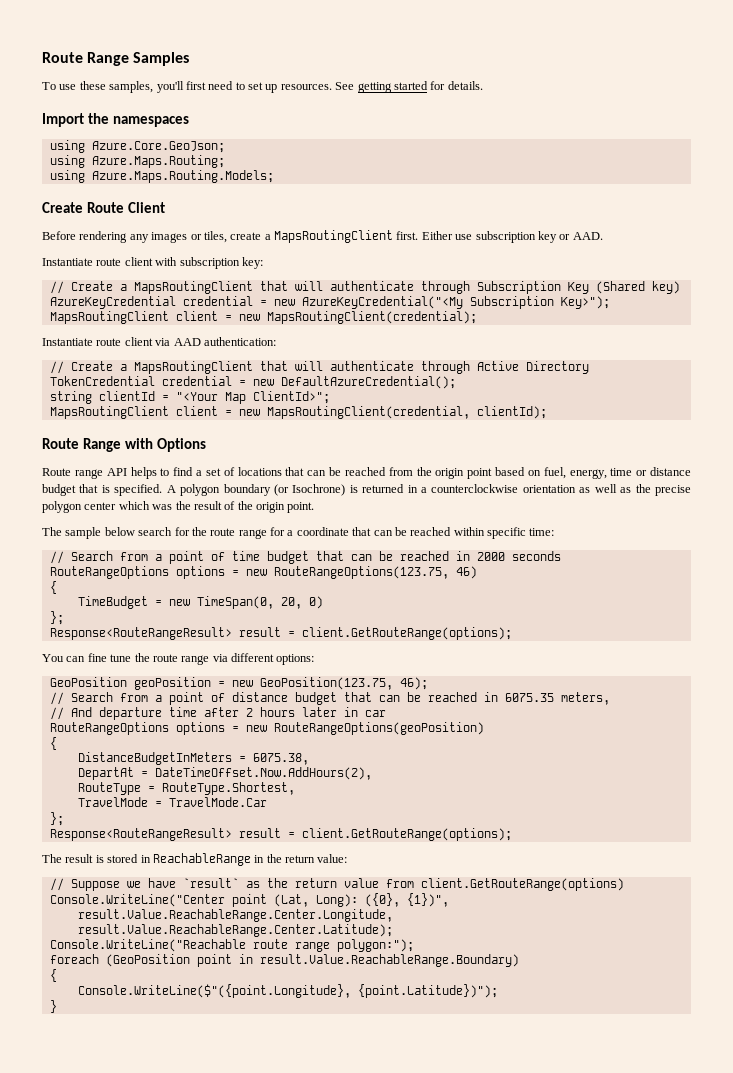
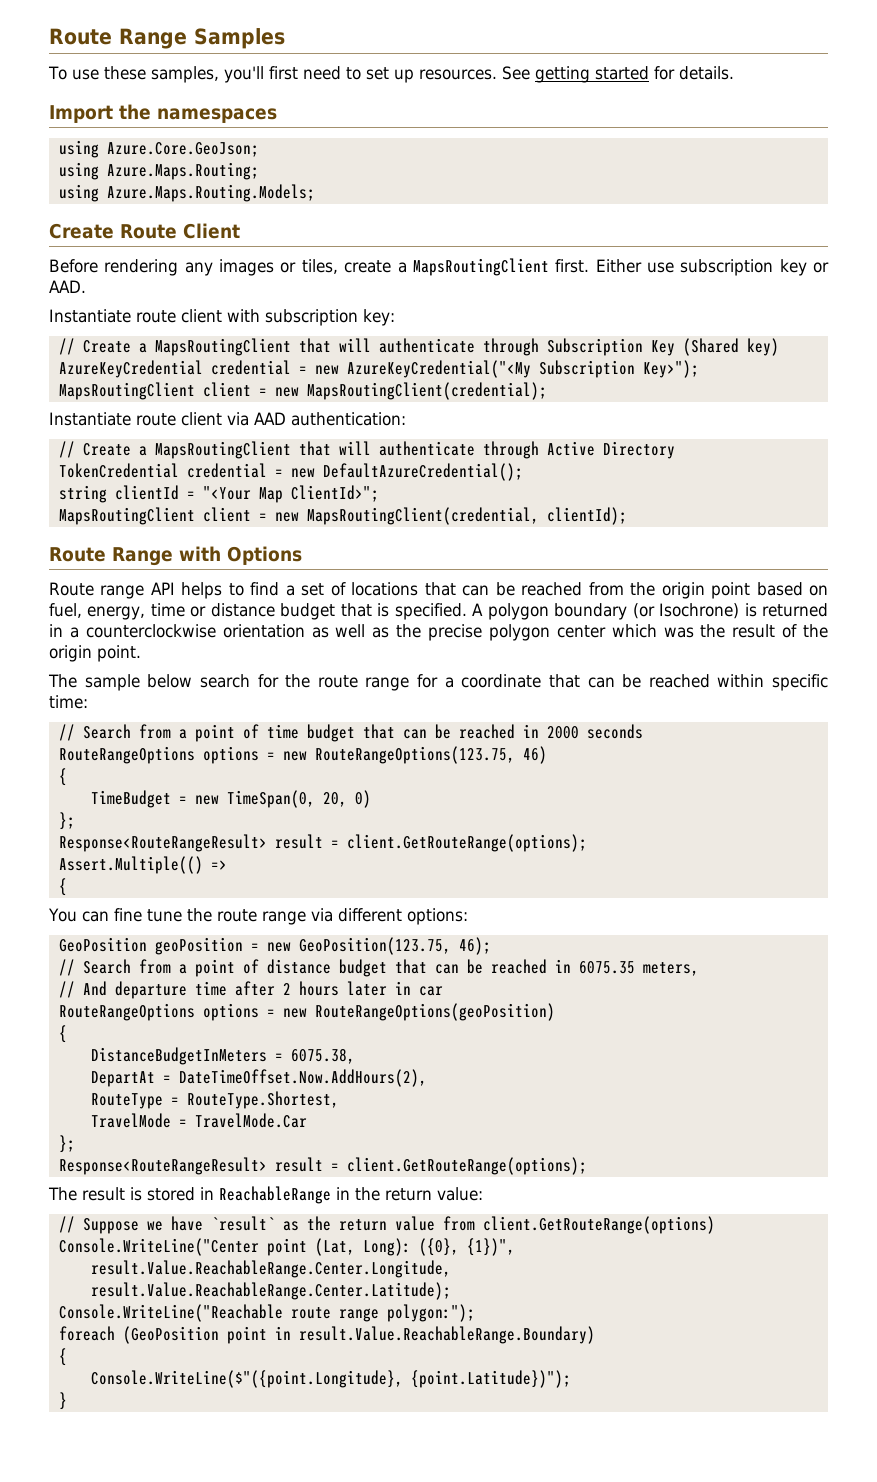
(512, 633) none -> [58,856,227,874] [58,878,67,896] // Assert.Multiple(() => // {

